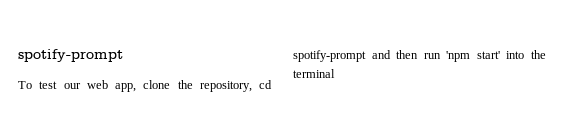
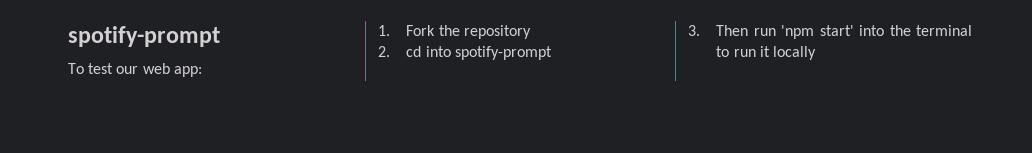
[115,80,272,92] [293,50,419,62] app, clone the repository, cd spotify-prompt and then -> [173,66,202,77] [378,25,531,39] [378,46,552,60] [688,25,749,36] app: // 1. Fork the repository // 2. cd into spotify-prompt // 3. Then
(335, 73) none -> [716,46,816,60] to run it locally

